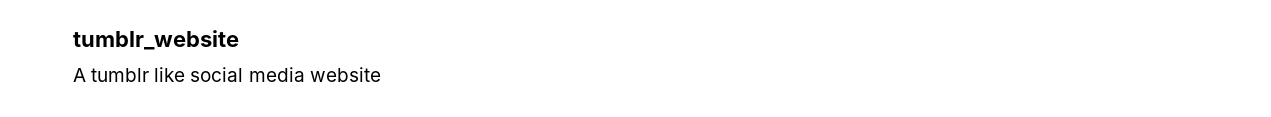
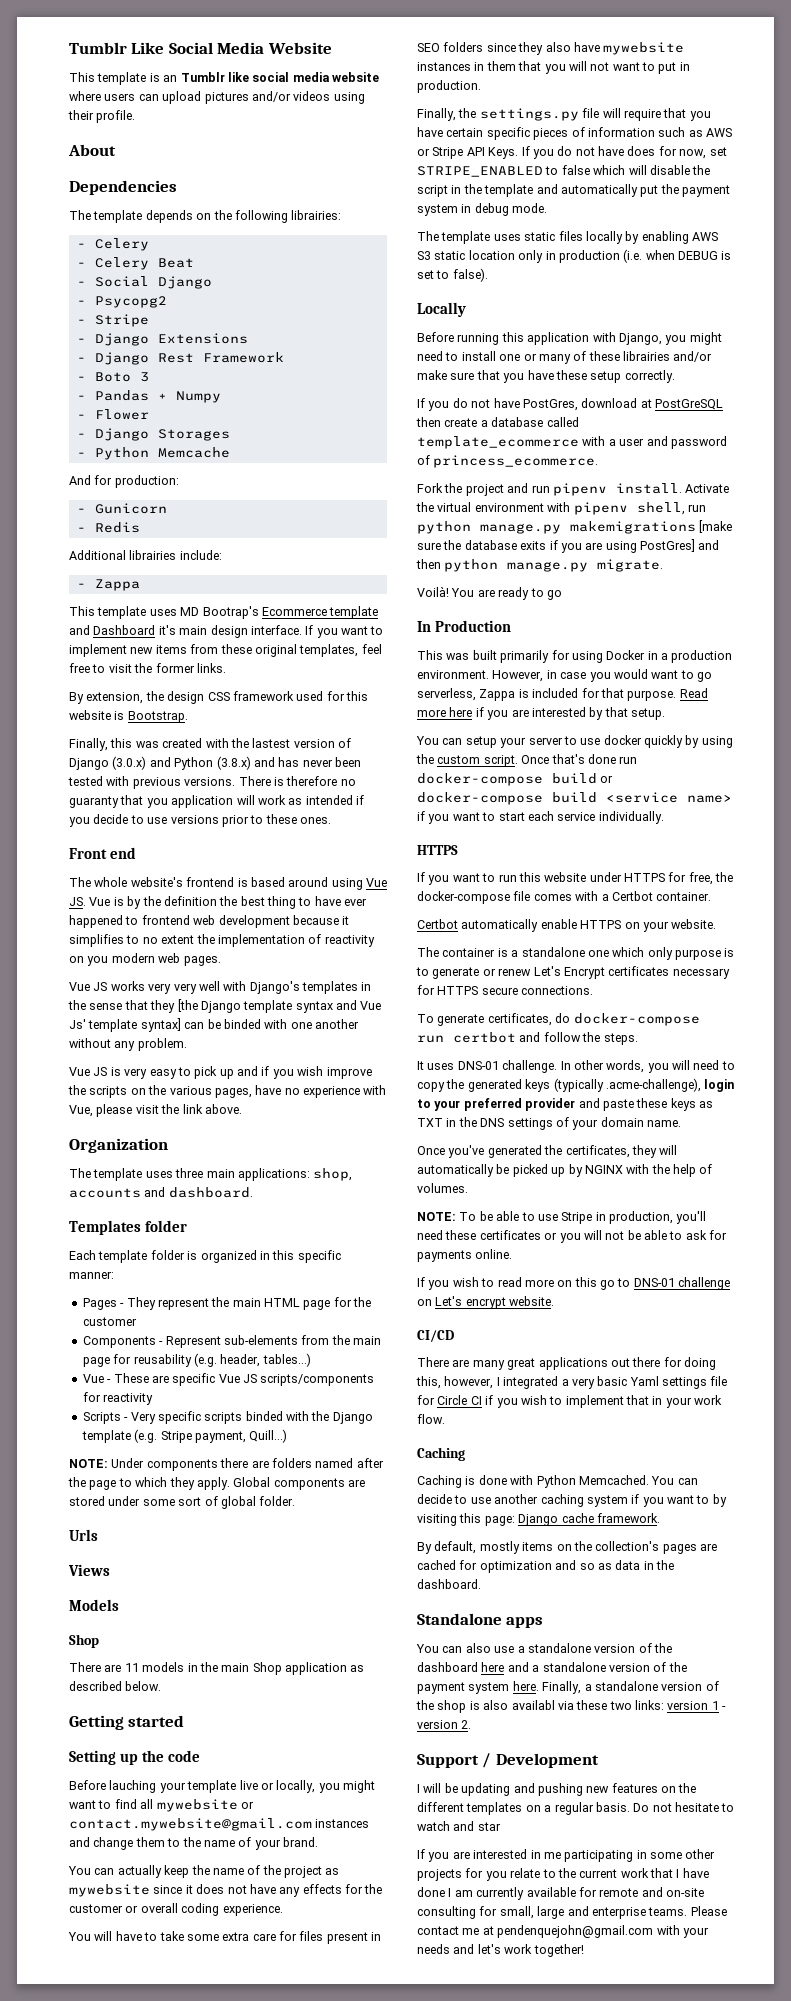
[73,30,239,50] [73,67,381,82] tumblr_website // A tumblr like social media website -> [69,42,332,54] [69,72,379,85] [69,91,365,104] [68,110,136,123] [68,144,116,156] [69,180,177,195] [69,210,342,223] [76,238,149,251] [76,257,194,270] [76,276,212,289] [76,296,167,308] [76,314,149,327] [76,333,248,346] [76,352,284,365] [76,372,149,382] [76,390,221,403] [76,409,149,420] [76,428,230,441] [76,447,230,460] [69,475,179,488] [76,503,167,514] [76,522,140,533] [69,550,222,560] [76,579,140,591] [69,606,379,619] [69,625,384,638] [69,644,382,657] [69,663,226,673] [69,691,368,704] [69,710,188,723] [69,738,351,751] [69,756,361,770] [68,776,356,789] [69,795,364,808] [69,814,331,827] [69,847,137,859] [69,877,387,890] [69,896,368,909] [69,915,350,928] [69,934,375,947] [69,953,221,966] [69,981,372,994] [68,999,382,1013] [69,1018,359,1032] [69,1038,187,1051] [69,1066,372,1079] [68,1085,387,1098] [69,1104,242,1117] [69,1138,168,1153] [69,1168,353,1181] [69,1187,253,1198] [69,1220,188,1235] [69,1250,341,1263] [69,1271,114,1279] [82,1297,372,1310] [82,1317,137,1326] [82,1335,381,1348] [82,1353,311,1367] [82,1373,375,1386] [82,1392,154,1405] [82,1411,373,1424] [81,1429,288,1443] [69,1458,384,1471] [68,1477,365,1490] [69,1496,296,1509] [69,1529,98,1541] [68,1564,110,1576] [69,1599,119,1611] [69,1634,99,1648] [69,1662,365,1675] [69,1681,162,1691] [69,1715,185,1730] [69,1750,201,1765] [69,1780,375,1793] [69,1799,254,1812] [69,1818,370,1831] [69,1837,318,1850] [68,1865,340,1878] [69,1884,383,1897] [69,1903,283,1916] [68,1931,382,1944] [417,42,685,55] [417,61,690,74] [417,80,481,93] [417,108,711,121] [417,127,732,140] [417,146,727,159] [417,165,711,177] [417,184,730,197] [417,203,548,216] [417,231,718,244] [417,249,732,263] [417,268,488,282] [417,302,466,317] [417,332,722,345] [417,351,713,364] [417,370,675,383] [417,398,723,411] [416,417,579,427] [417,436,727,449] [417,455,599,468] [417,483,730,496] [416,502,706,515] [417,520,733,534] [417,539,720,553] [416,559,664,572] [417,586,562,600] [417,620,512,632] [417,650,733,663] [417,669,712,682] [417,688,708,701] [417,707,665,720] [416,735,733,748] [416,754,638,767] [417,773,614,786] [417,792,732,805] [417,811,664,824] [417,845,458,855] [417,872,734,885] [417,891,712,904] [417,919,717,932] [417,947,735,960] [416,966,730,979] [417,985,594,995] [417,1013,700,1026] [417,1032,638,1045] [417,1060,735,1073] [417,1078,735,1092] [417,1098,713,1111] [417,1117,681,1130] [417,1145,678,1158] [417,1164,713,1177] [417,1183,468,1193] [417,1211,707,1224] [417,1230,728,1243] [417,1249,513,1262] [417,1277,731,1290] [417,1296,555,1309] [417,1330,454,1342] [417,1357,716,1370] [416,1376,728,1389] [417,1395,723,1408] [417,1414,445,1424] [417,1447,465,1461] [417,1475,698,1488] [417,1494,727,1507] [417,1513,660,1526] [417,1541,717,1554] [417,1560,674,1573] [417,1579,481,1589] [417,1613,544,1628] [416,1643,672,1653] [417,1662,687,1672] [417,1681,719,1694] [416,1700,727,1713] [417,1720,472,1729] [417,1753,599,1768] [417,1783,697,1796] [417,1802,735,1815] [417,1821,501,1831] [417,1849,716,1862] [417,1868,709,1881] [417,1887,704,1900] [417,1906,727,1919] [417,1925,709,1938] [417,1944,584,1957] Tumblr Like Social Media Website // This template is an Tumblr like social media website where users can upload pictures and/or videos using their profile. // About // Dependencies // The template depends on the following librairies: // - Celery // - Celery Beat // - Social Django // - Psycopg2 // - Stripe // - Django Extensions // - Django Rest Framework // - Boto 3 // - Pandas + Numpy // - Flower // - Django Storages // - Python Memcache // And for production: // - Gunicorn // - Redis // Additional librairies include: // - Zappa // This template uses MD Bootrap's Ecommerce template and Dashboard it's main design interface. If you want to implement new items from these original templates, feel free to visit the former links. // By extension, the design CSS framework used for this website is Bootstrap. // Finally, this was created with the lastest version of Django (3.0.x) and Python (3.8.x) and has never been tested with previous versions. There is therefore no guaranty that you application will work as intended if you decide to use versions prior to these ones. // Front end // The whole website's frontend is based around using Vue JS. Vue is by the definition the best thing to have ever happened to frontend web development because it simplifies to no extent the implementation of reactivity on you modern web pages. // Vue JS works very very well with Django's templates in the sense that they [the Django template syntax and Vue Js' template syntax] can be binded with one another without any problem. // Vue JS is very easy to pick up and if you wish improve the scripts on the various pages, have no experience with Vue, please visit the link above. // Organization // The template uses three main applications: shop, accounts and dashboard. // Templates folder // Each template folder is organized in this specific manner: // Pages - They represent the main HTML page for the customer // Components - Represent sub-elements from the main page for reusability (e.g. header, tables...) // Vue - These are specific Vue JS scripts/components for reactivity // Scripts - Very specific scripts binded with the Django template (e.g. Stripe payment, Quill...) // NOTE: Under components there are folders named after the page to which they apply. Global components are stored under some sort of global folder. // Urls // Views // Models // Shop // There are 11 models in the main Shop application as described below. // Getting started // Setting up the code // Before lauching your template live or locally, you might want to find all mywebsite or contact.mywebsite@gmail.com instances and change them to the name of your brand. // You can actually keep the name of the project as mywebsite since it does not have any effects for the customer or overall coding experience. // You will have to take some extra care for files present in SEO folders since they also have mywebsite instances in them that you will not want to put in production. // Finally, the settings.py file will require that you have certain specific pieces of information such as AWS or Stripe API Keys. If you do not have does for now, set STRIPE_ENABLED to false which will disable the script in the template and automatically put the payment system in debug mode. // The template uses static files locally by enabling AWS S3 static location only in production (i.e. when DEBUG is set to false). // Locally // Before running this application with Django, you might need to install one or many of these librairies and/or make sure that you have these setup correctly. // If you do not have PostGres, download at PostGreSQL then create a database called template_ecommerce with a user and password of princess_ecommerce. // Fork the project and run pipenv install. Activate the virtual environment with pipenv shell, run python manage.py makemigrations [make sure the database exits if you are using PostGres] and then python manage.py migrate. // Voilà! You are ready to go // In Production // This was built primarily for using Docker in a production environment. However, in case you would want to go serverless, Zappa is included for that purpose. Read more here if you are interested by that setup. // You can setup your server to use docker quickly by using the custom script. Once that's done run docker-compose build or docker-compose build <service name> if you want to start each service individually. // HTTPS // If you want to run this website under HTTPS for free, the docker-compose file comes with a Certbot container. // Certbot automatically enable HTTPS on your website. // The container is a standalone one which only purpose is to generate or renew Let's Encrypt certificates necessary for HTTPS secure connections. // To generate certificates, do docker-compose run certbot and follow the steps. // It uses DNS-01 challenge. In other words, you will need to copy the generated keys (typically .acme-challenge), login to your preferred provider and paste these keys as TXT in the DNS settings of your domain name. // Once you've generated the certificates, they will automatically be picked up by NGINX with the help of volumes. // NOTE: To be able to use Stripe in production, you'll need these certificates or you will not be able to ask for payments online. // If you wish to read more on this go to DNS-01 challenge on Let's encrypt website. // CI/CD // There are many great applications out there for doing this, however, I integrated a very basic Yaml settings file for Circle CI if you wish to implement that in your work flow. // Caching // Caching is done with Python Memcached. You can decide to use another caching system if you want to by visiting this page: Django cache framework. // By default, mostly items on the collection's pages are cached for optimization and so as data in the dashboard. // Standalone apps // You can also use a standalone version of the dashboard here and a standalone version of the payment system here. Finally, a standalone version of the shop is also availabl via these two links: version 1 - version 2. // Support / Development // I will be updating and pushing new features on the different templates on a regular basis. Do not hesitate to watch and star // If you are interested in me participating in some other projects for you relate to the current work that I have done I am currently available for remote and on-site consulting for small, large and enterprise teams. Please contact me at pendenquejohn@gmail.com with your needs and let's work together!

